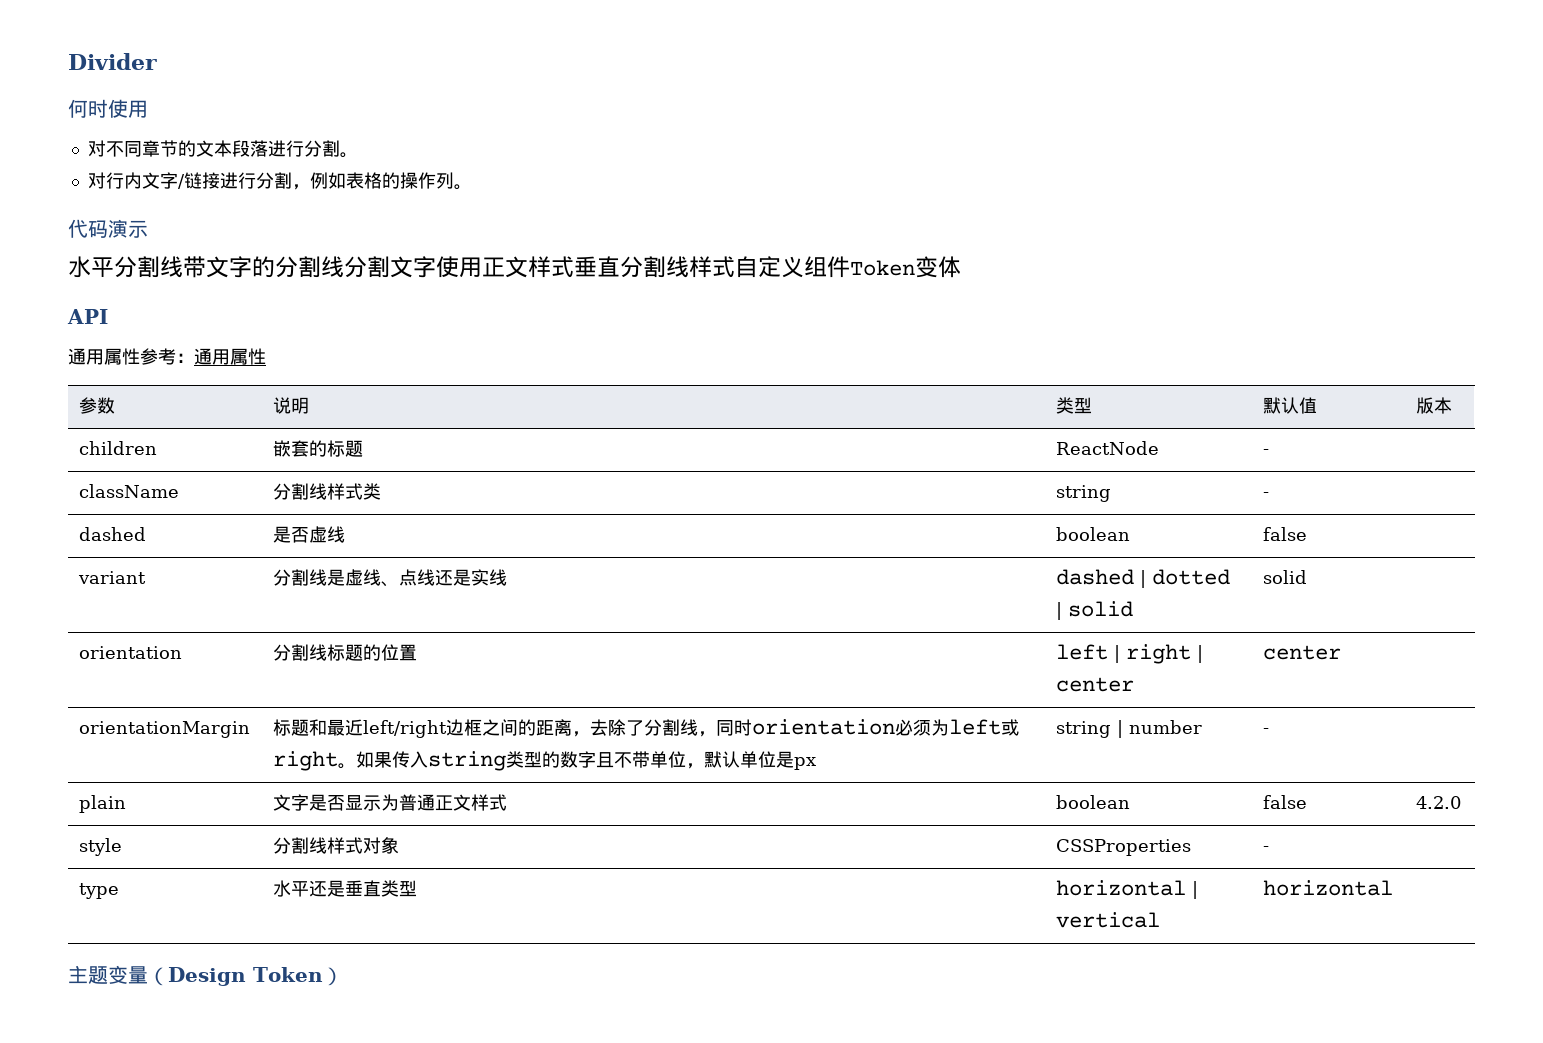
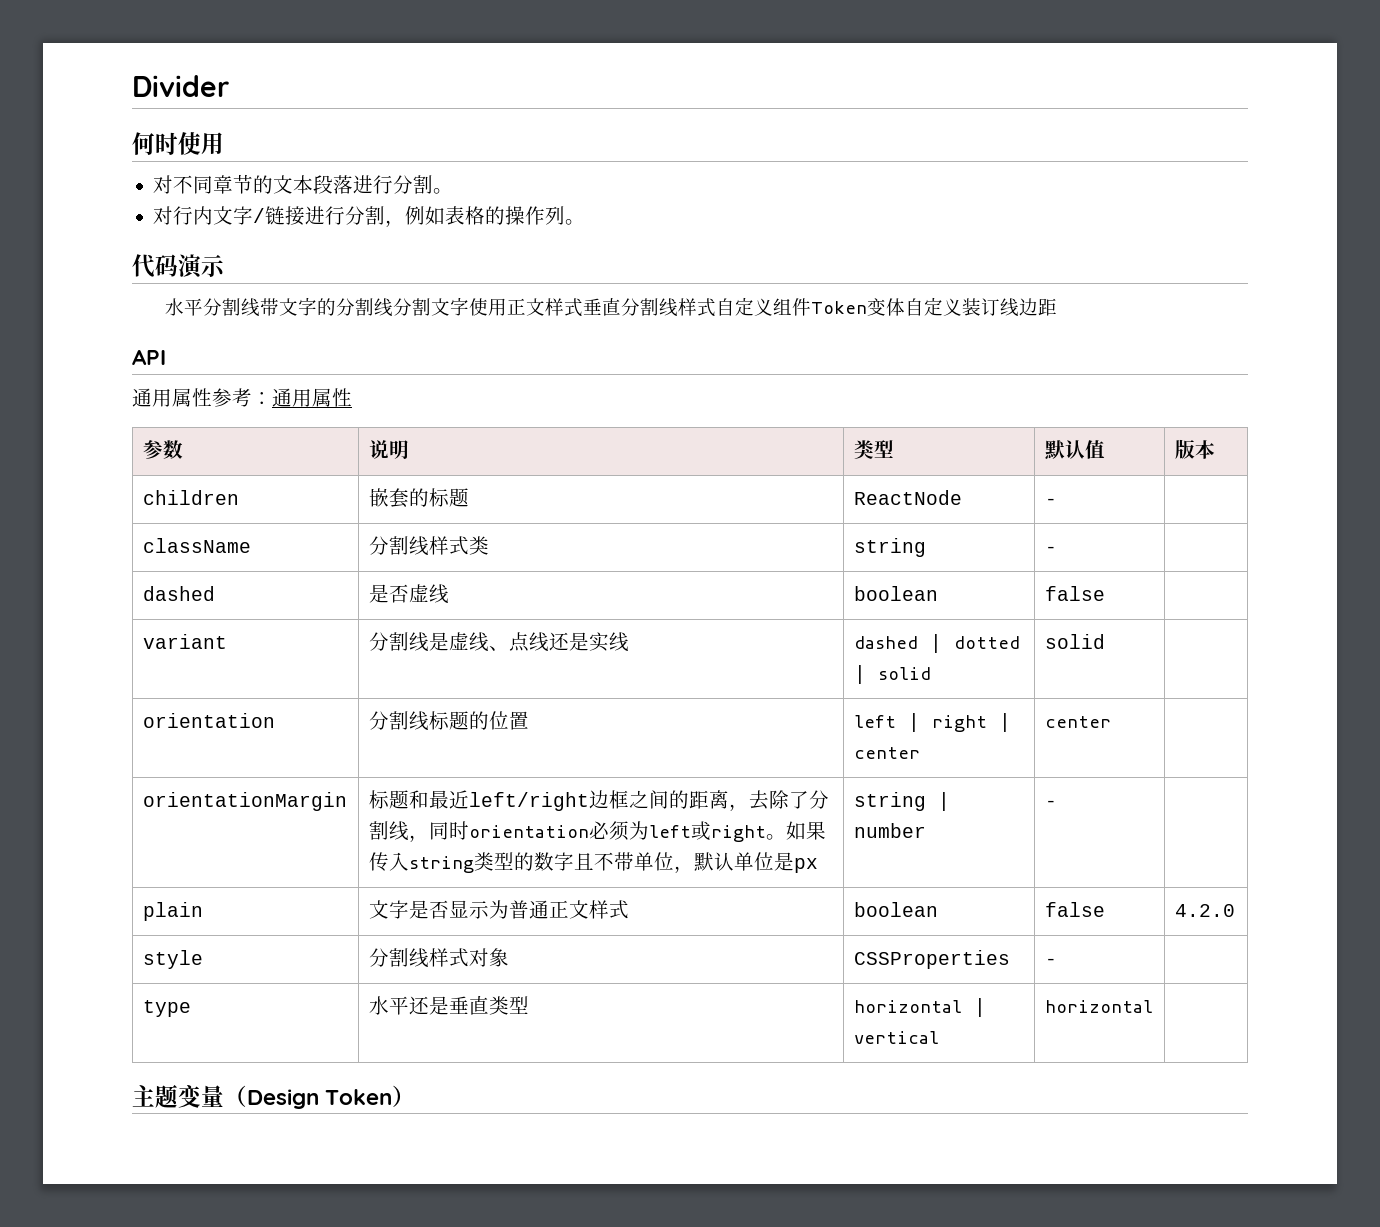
(961, 267) none -> [904,297,1057,317] 自定义装订线边距

